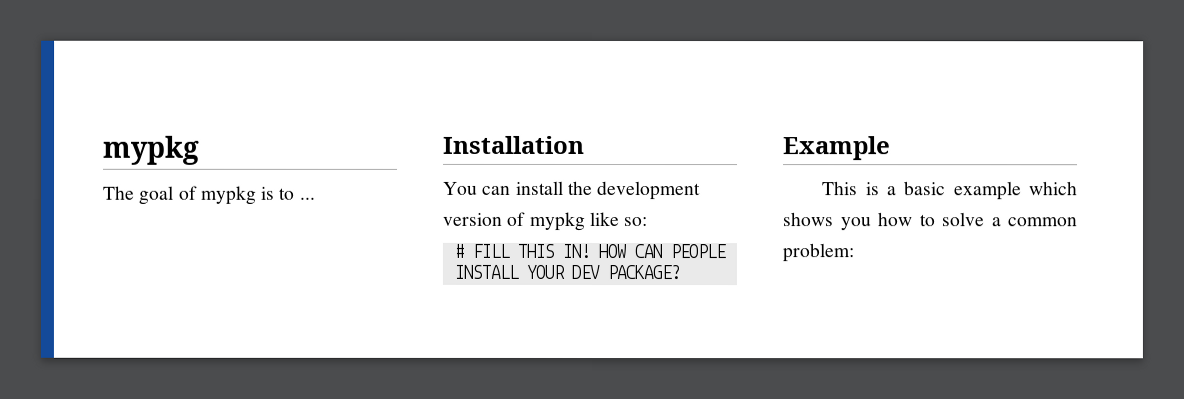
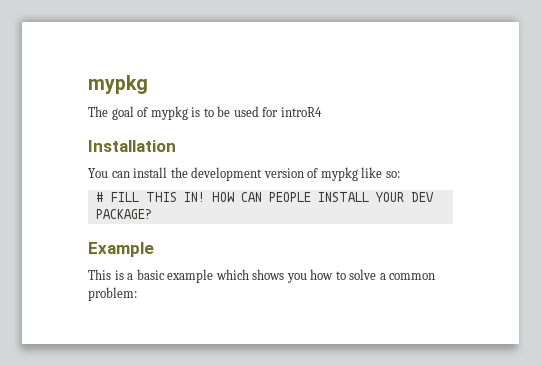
[298,196,316,200] ... -> [217,106,322,117] be used for introR4

